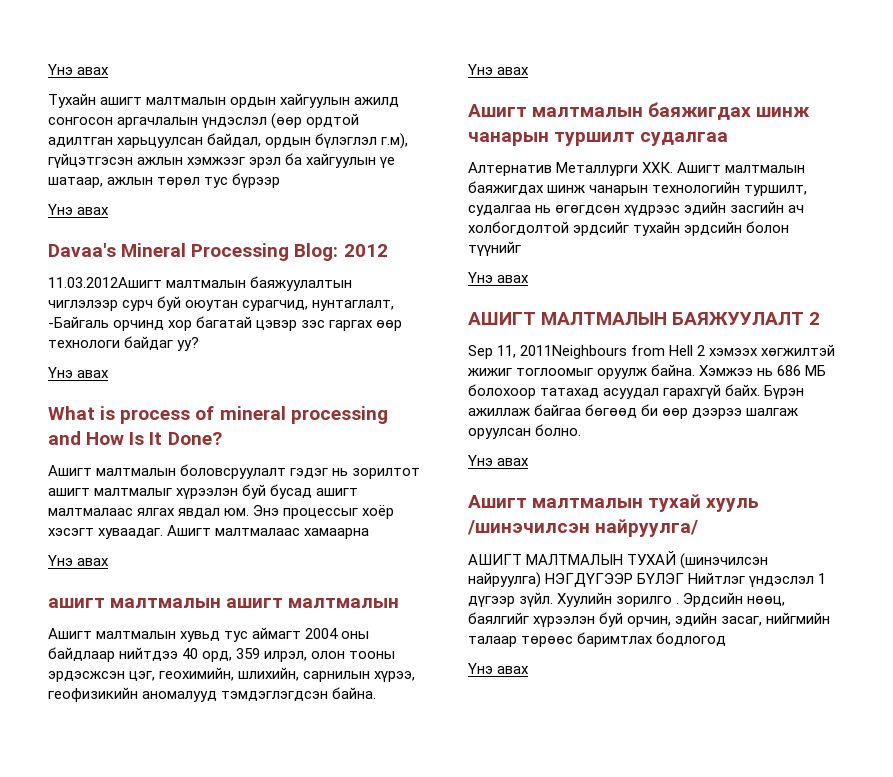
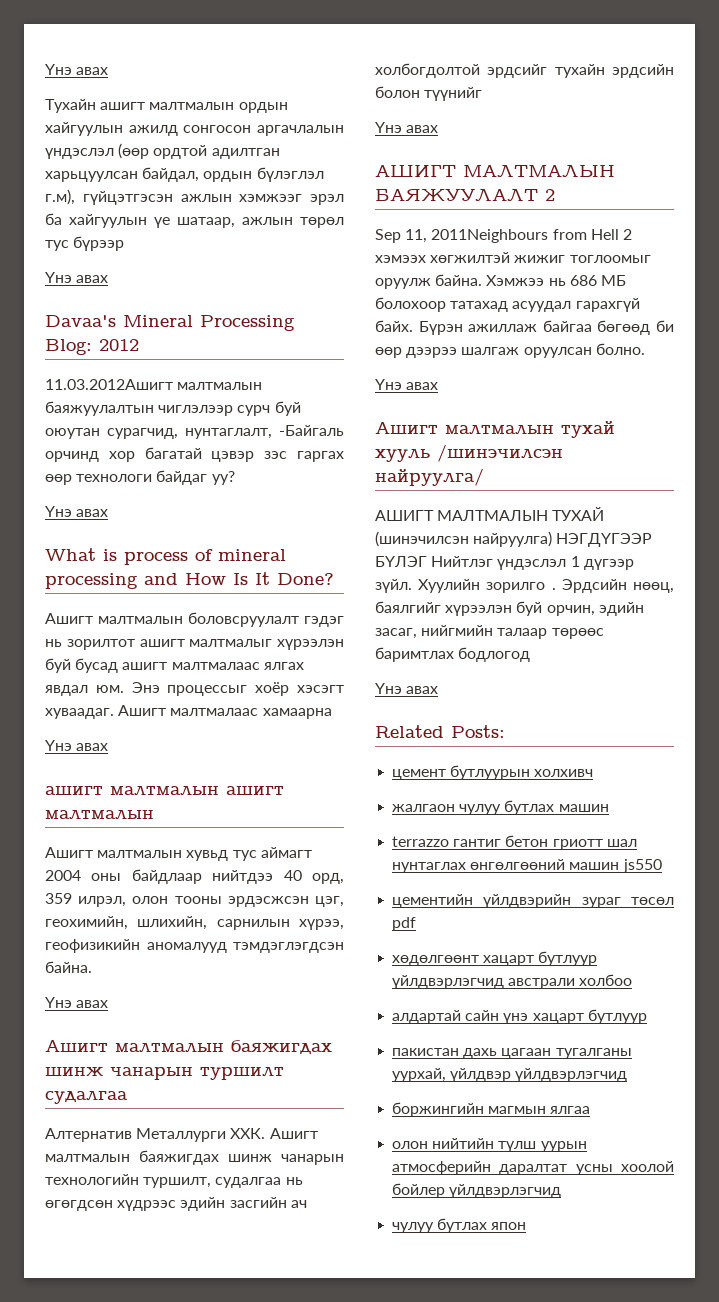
(530, 670) none -> [375,725,505,738] [392,765,594,780] [392,800,609,815] [392,835,637,850] [392,859,662,873] [392,894,674,908] [392,917,417,931] [392,951,598,966] [392,974,633,989] [392,1009,647,1024] [392,1048,632,1059] [392,1068,628,1082] [392,1102,591,1117] [392,1138,587,1152] [392,1161,674,1175] [392,1183,562,1198] [392,1218,527,1233] // Related Posts: // цемент бутлуурын холхивч // жалгаон чулуу бутлах машин // terrazzo гантиг бетон гриотт шал нунтаглах өнгөлгөөний машин js550 // цементийн үйлдвэрийн зураг төсөл pdf // хөдөлгөөнт хацарт бутлуур үйлдвэрлэгчид австрали холбоо // алдартай сайн үнэ хацарт бутлуур // пакистан дахь цагаан тугалганы уурхай, үйлдвэр үйлдвэрлэгчид // боржингийн магмын ялгаа // олон нийтийн түлш уурын атмосферийн даралтат усны хоолой бойлер үйлдвэрлэгчид // чулуу бутлах япон

